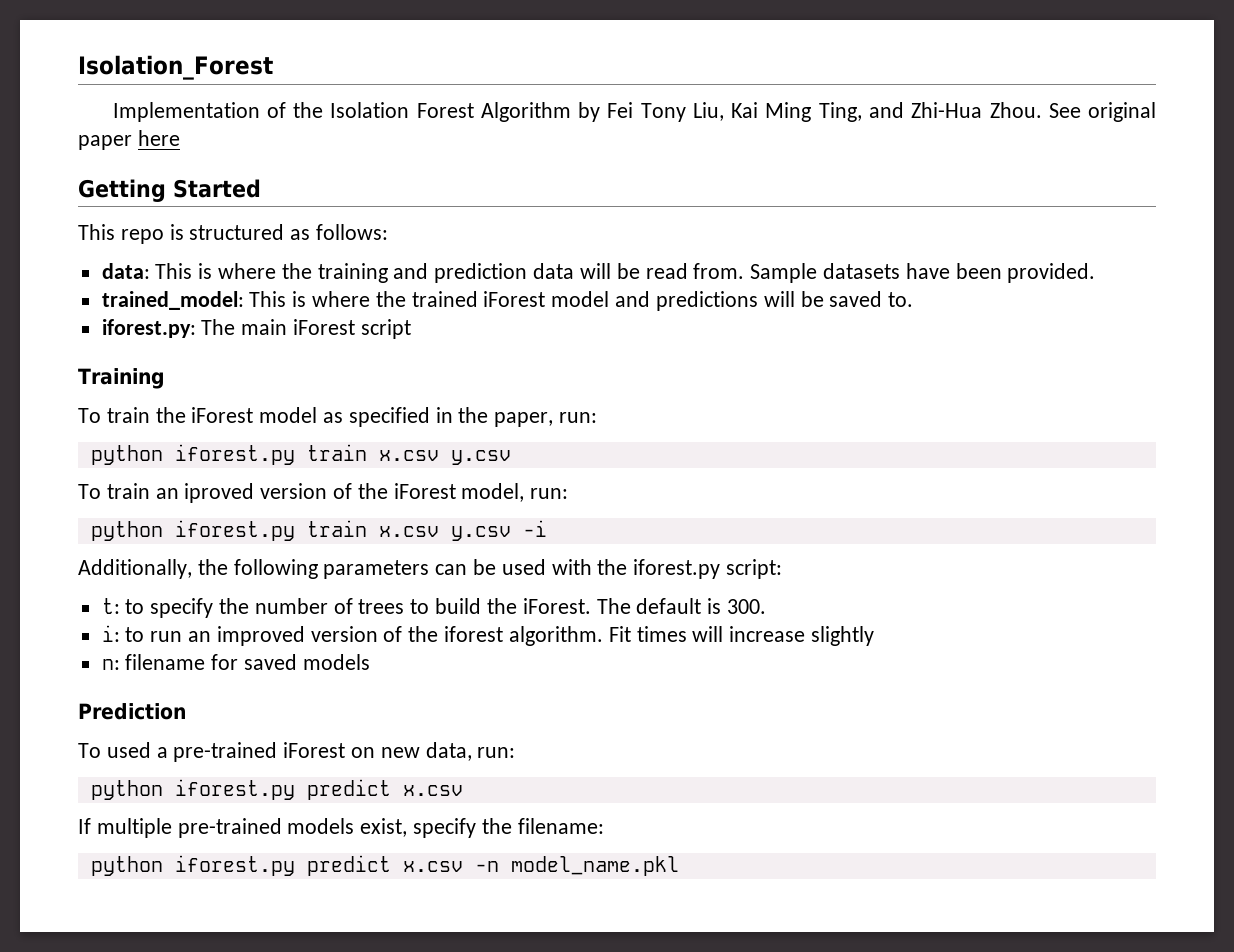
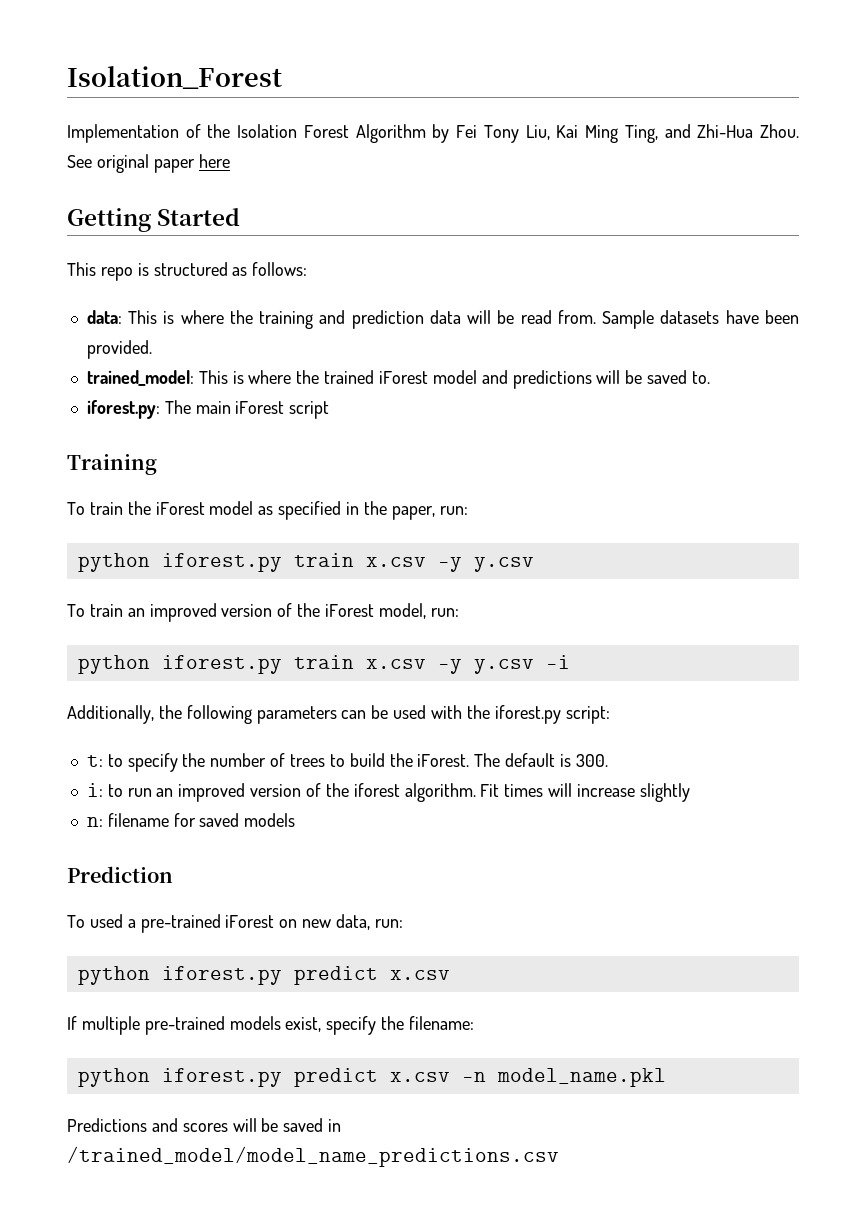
(439, 455) none -> [437,557,462,572] -y
[184,483,255,503] iproved -> [149,603,217,622] improved
(439, 531) none -> [437,659,462,674] -y
(679, 866) none -> [67,1118,342,1132] [67,1146,559,1167] // Predictions and scores will be saved in /trained_model/model_name_predictions.csv

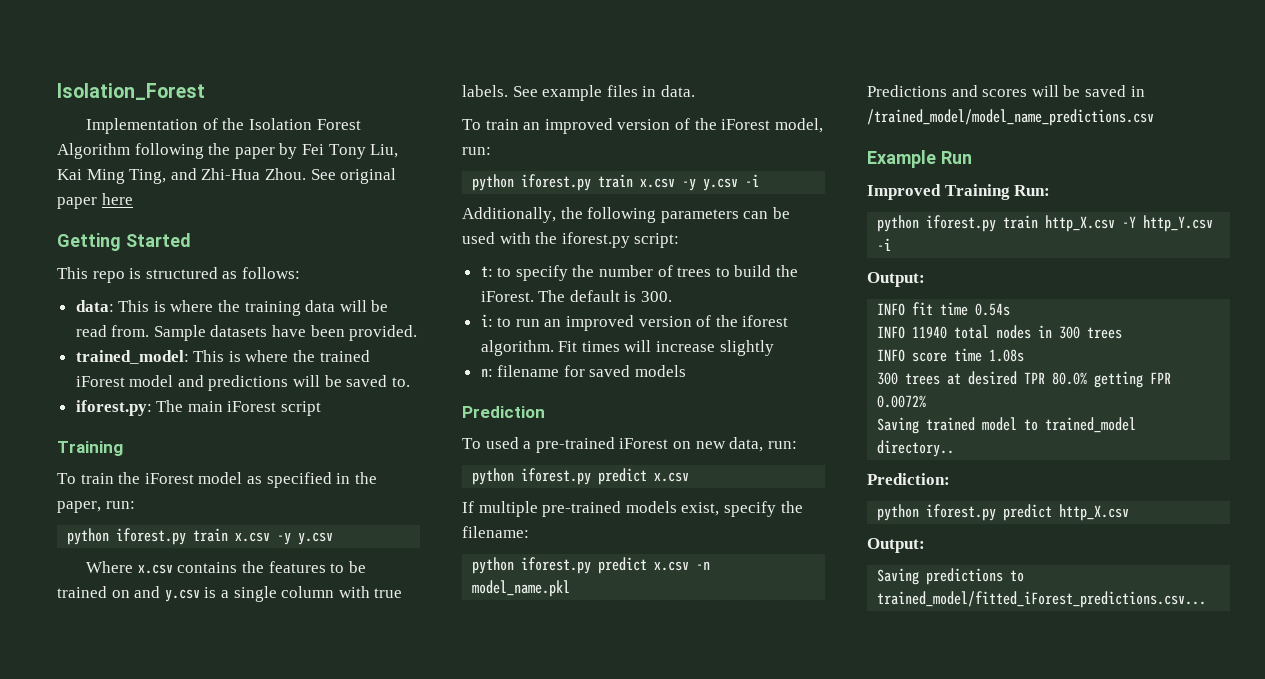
(426, 133) none -> [134,143,275,159] following the paper
[319,310,424,329] and prediction -> (301, 308) none
(534, 564) none -> [86,561,366,574] [57,586,403,602] [462,85,695,101] // Where x.csv contains the features to be trained on and y.csv is a single column with true labels. See example files in data.
(559, 1156) none -> [867,150,972,168] [867,184,1051,200] [877,215,1214,232] [877,238,892,251] [867,272,925,287] [877,302,1011,316] [877,325,1123,339] [877,348,1025,362] [877,371,1172,388] [877,395,927,408] [877,417,1137,434] [877,440,955,457] [867,473,950,485] [877,504,1130,521] [867,538,925,553] [877,568,1025,585] [877,591,1207,608] // Example Run // Improved Training Run: // python iforest.py train http_X.csv -Y http_Y.csv -i // Output: // INFO fit time 0.54s // INFO 11940 total nodes in 300 trees // INFO score time 1.08s // 300 trees at desired TPR 80.0% getting FPR 0.0072% // Saving trained model to trained_model directory.. // Prediction: // python iforest.py predict http_X.csv // Output: // Saving predictions to trained_model/fitted_iForest_predictions.csv...

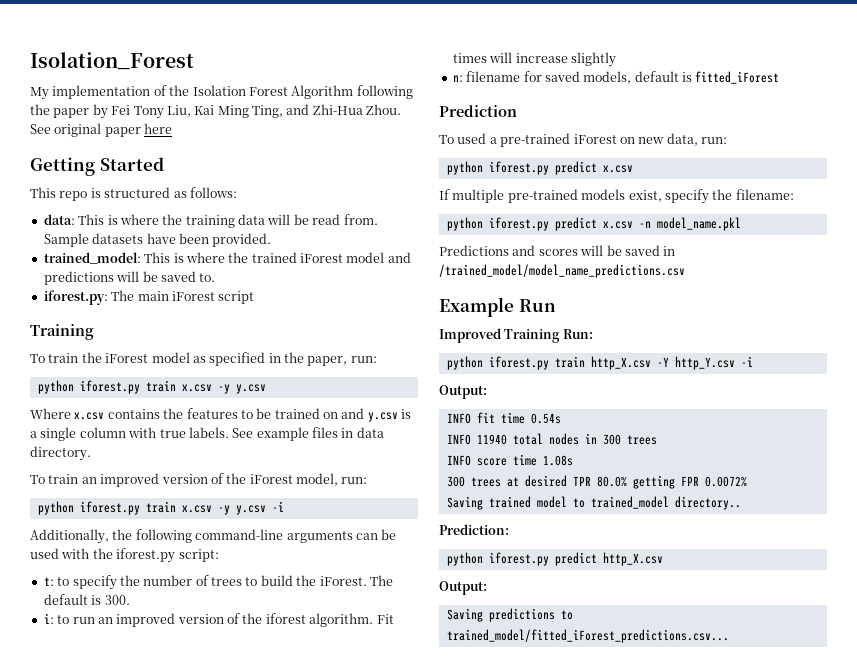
[86,118,199,134] Implementation -> [30,85,151,100] My implementation
[660,85,695,97] data. -> [356,427,384,438] [30,446,91,461] data directory.
[660,209,739,223] parameters -> [195,529,353,543] command-line arguments
[635,365,687,377] models -> [583,71,780,84] models, default is fitted_iForest

